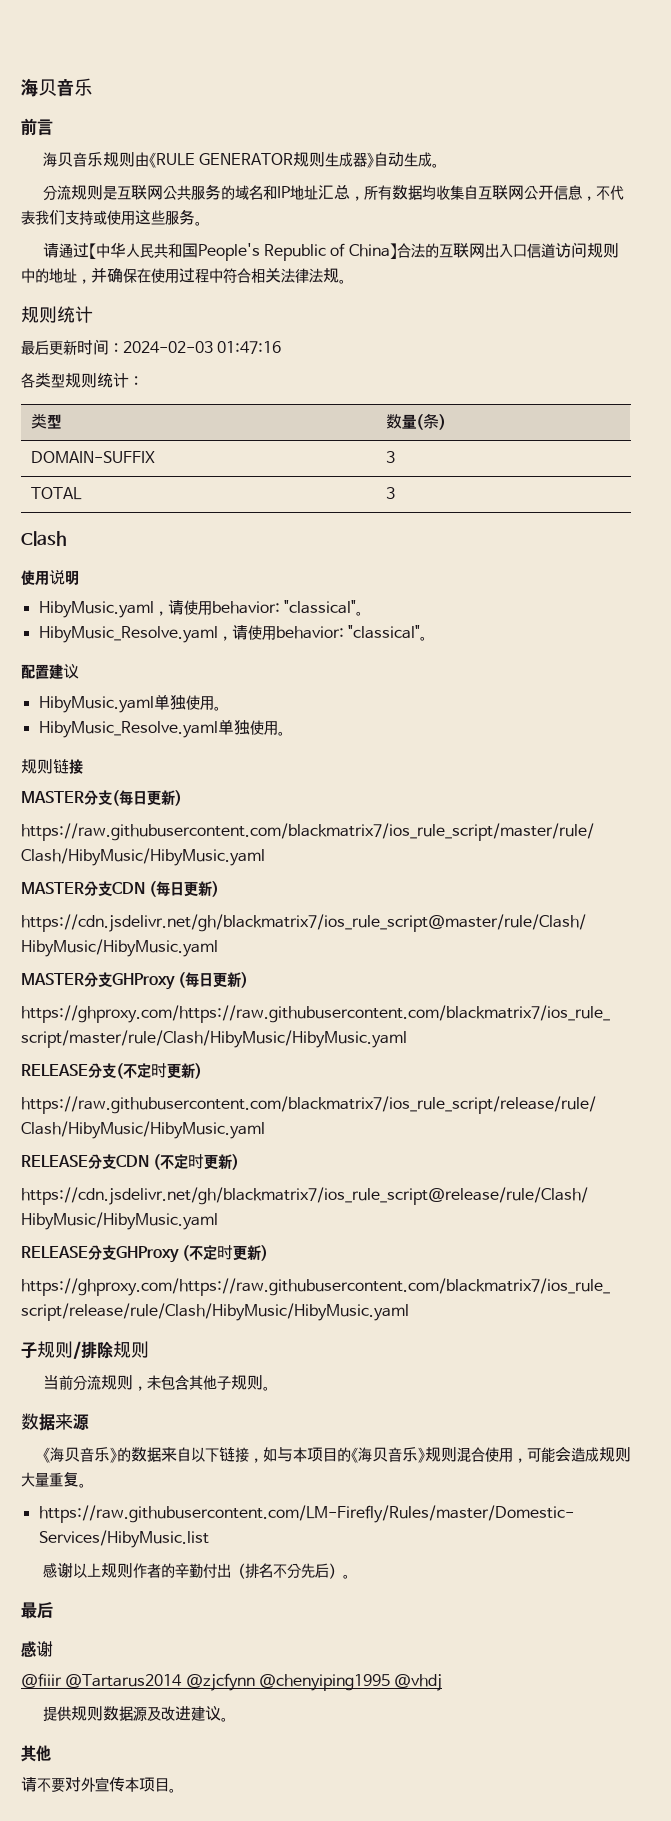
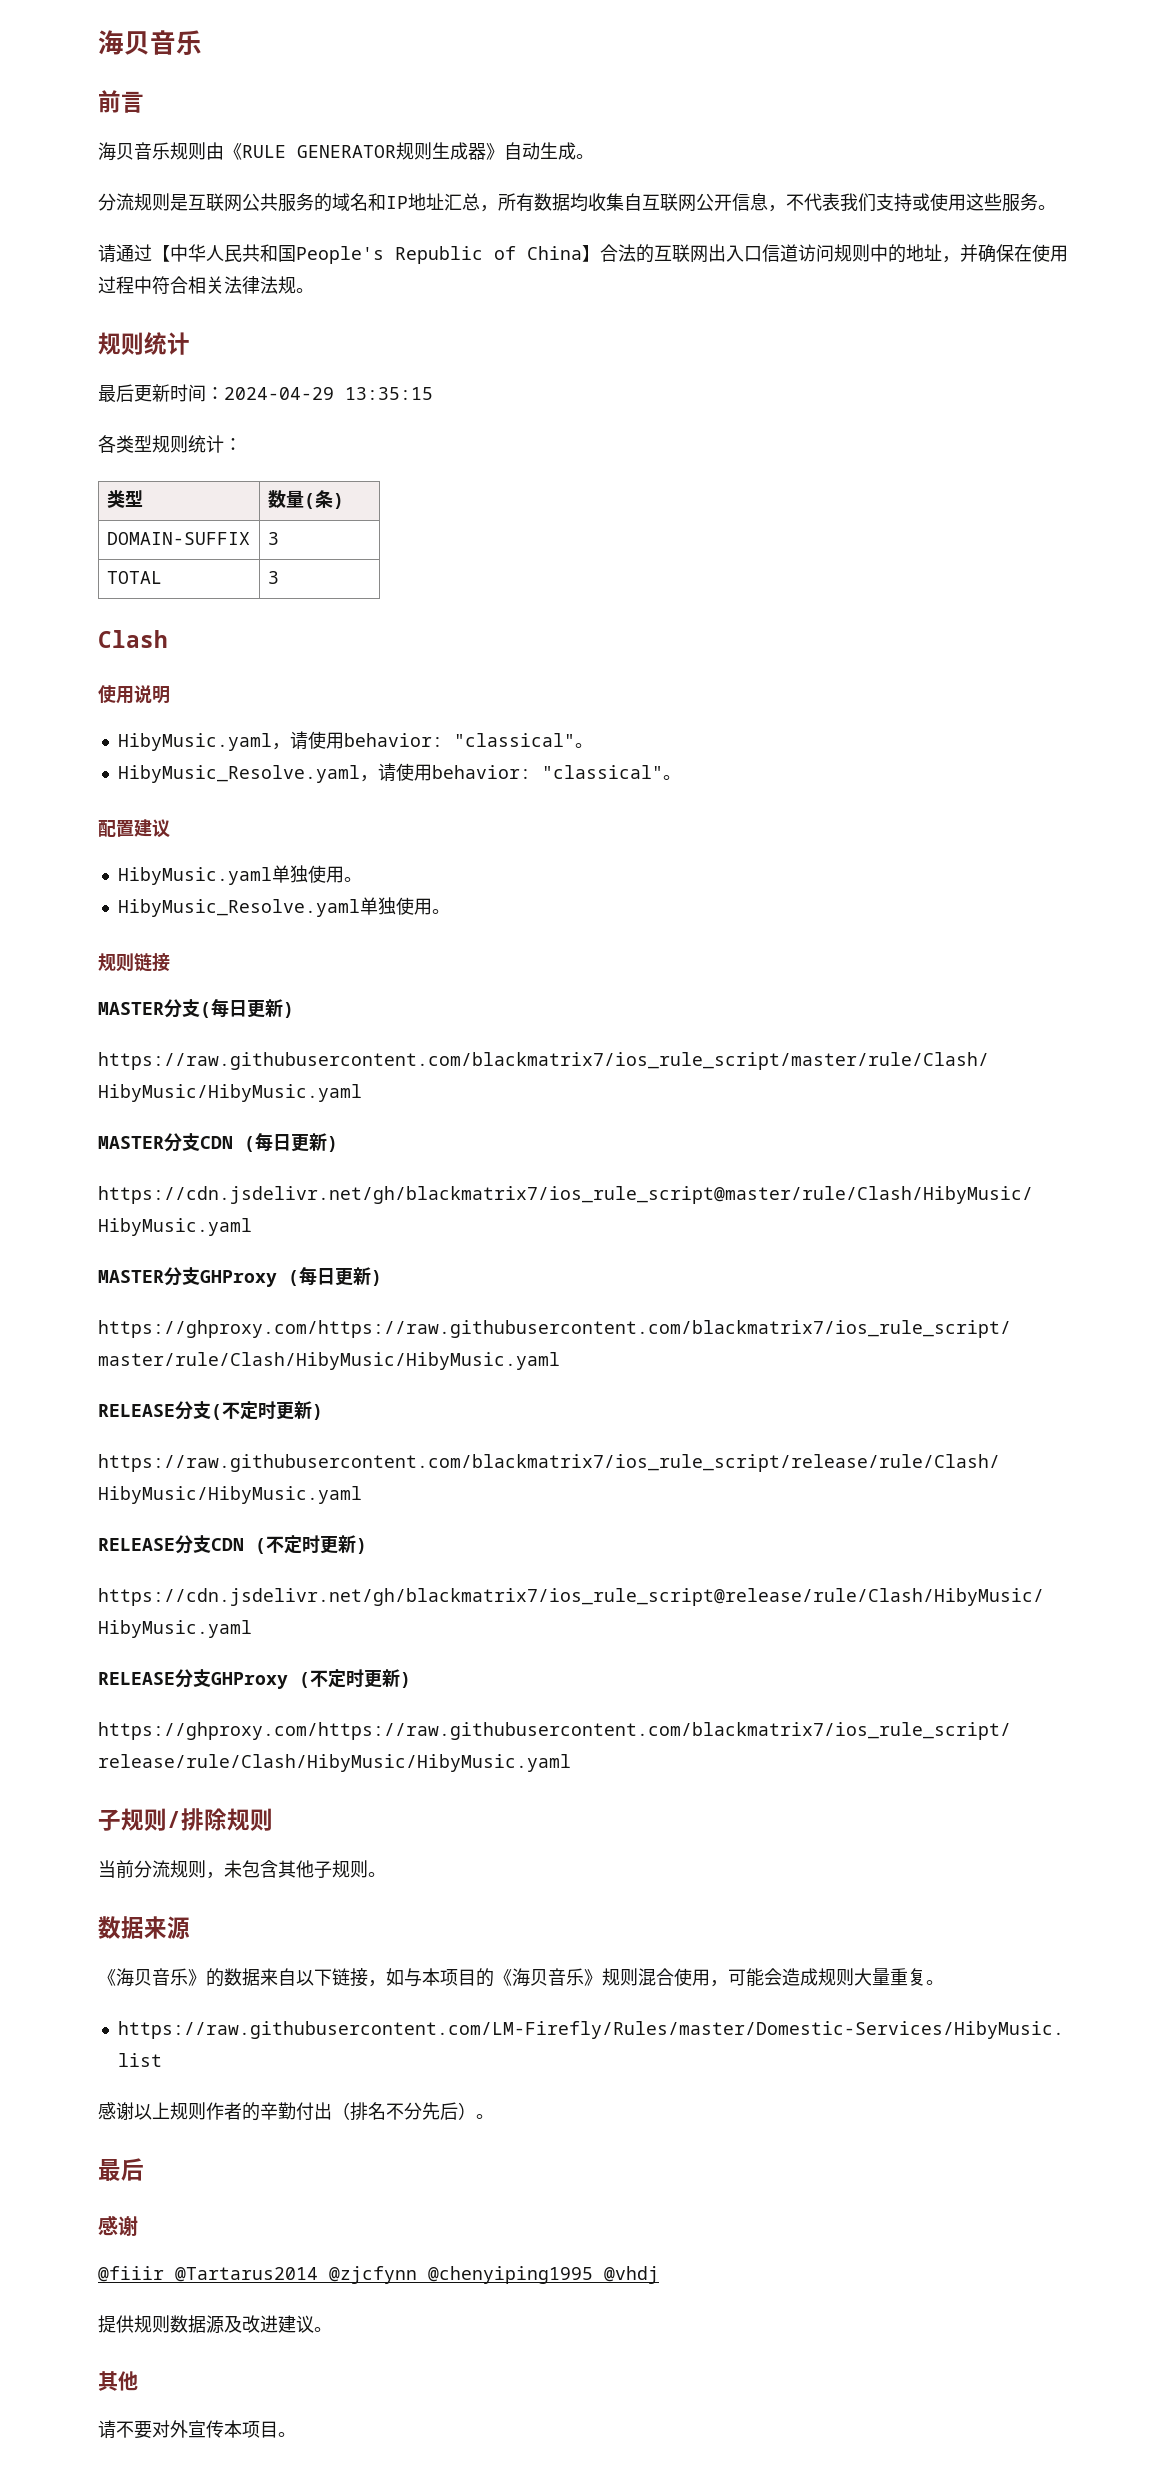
[123,341,282,354] 2024-02-03 01:47:16 -> [224,387,433,400] 2024-04-29 13:35:15

